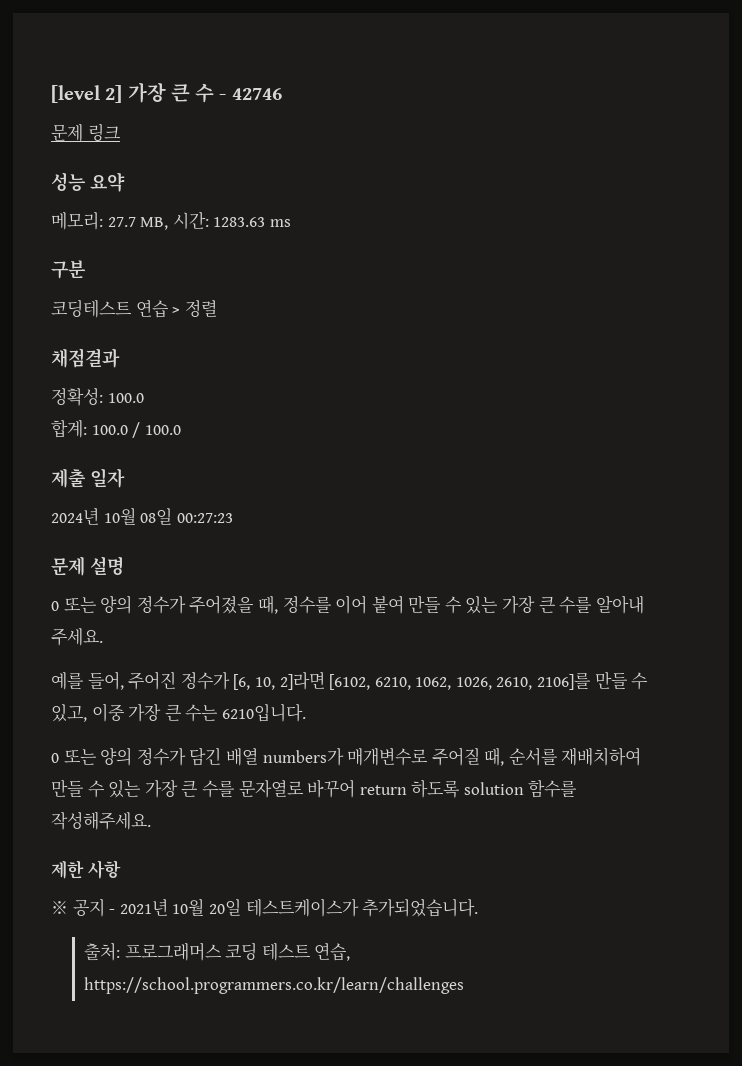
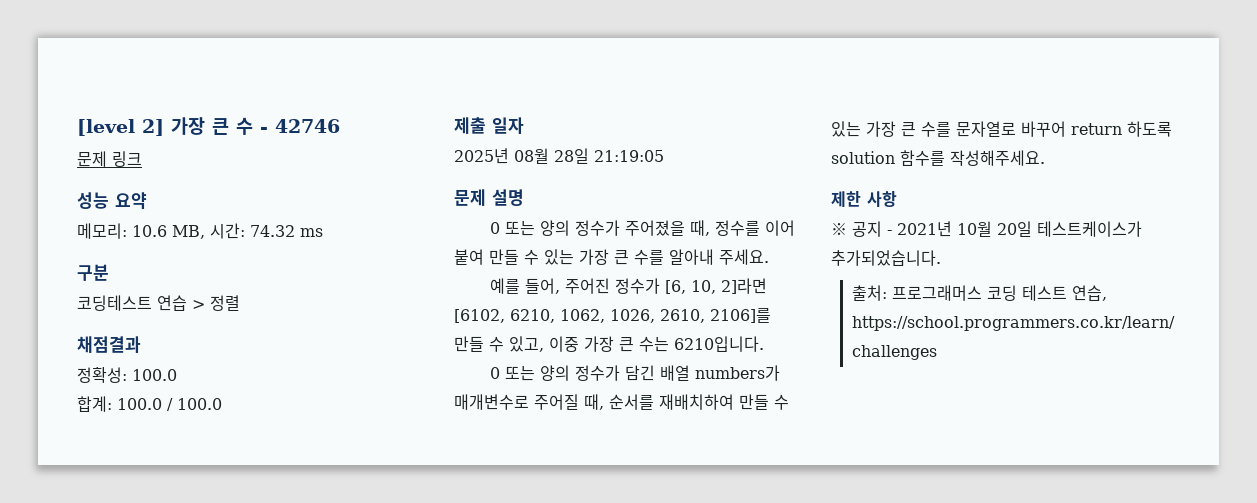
[107,217,136,227] 27.7 -> [132,225,167,237] 10.6
[213,217,266,227] 1283.63 -> [250,225,295,237] 74.32
[51,508,233,525] 2024년 10월 08일 00:27:23 -> [454,148,664,164] 2025년 08월 28일 21:19:05

